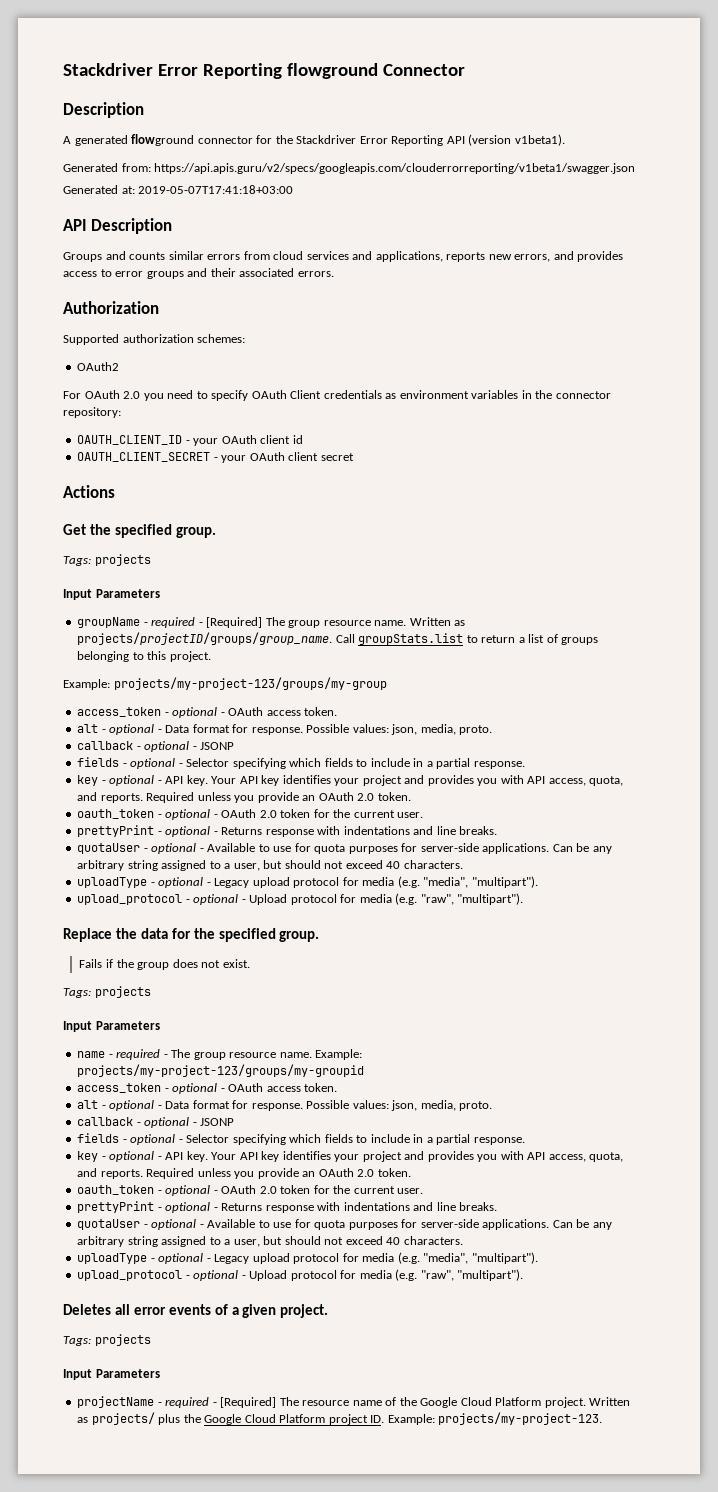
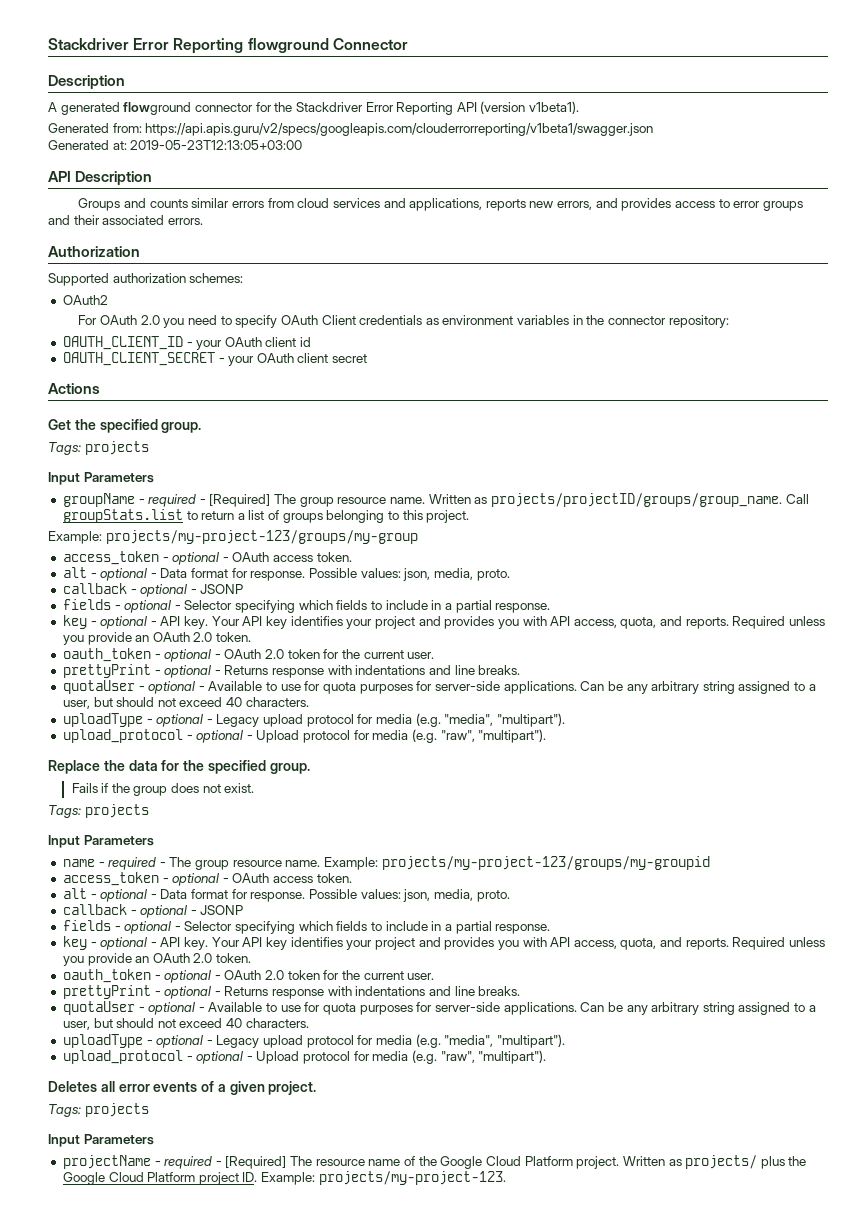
[138,185,294,194] 2019-05-07T17:41:18+03:00 -> [130,140,303,150] 2019-05-23T12:13:05+03:00

